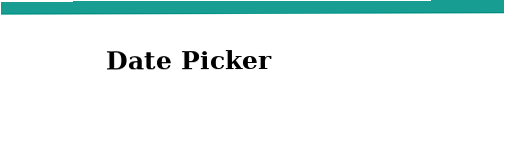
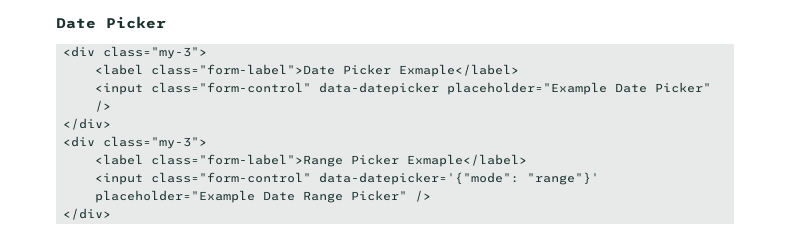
(272, 59) none -> [62,46,207,59] [94,64,519,77] [94,82,711,95] [94,100,111,112] [62,118,111,130] [62,136,207,149] [94,154,527,167] [94,172,599,185] [94,190,431,203] [62,208,111,220] // <div class="my-3"> // <label class="form-label">Date Picker Exmaple</label> // <input class="form-control" data-datepicker placeholder="Example Date Picker" /> // </div> // <div class="my-3"> // <label class="form-label">Range Picker Exmaple</label> // <input class="form-control" data-datepicker='{"mode": "range"}' placeholder="Example Date Range Picker" /> // </div>

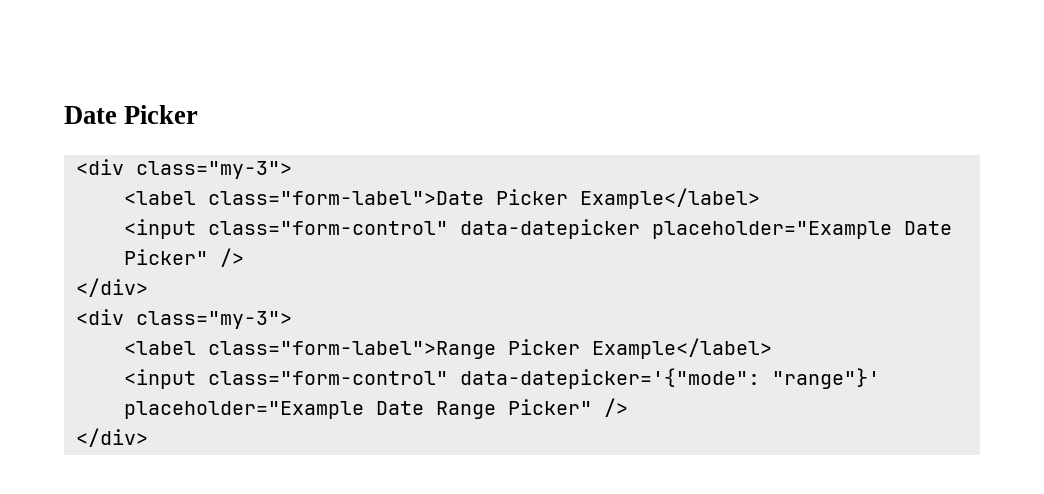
[398,64,519,77] Exmaple</label> -> [580,188,761,209] Example</label>
[406,154,527,167] Exmaple</label> -> [592,338,773,359] Example</label>

